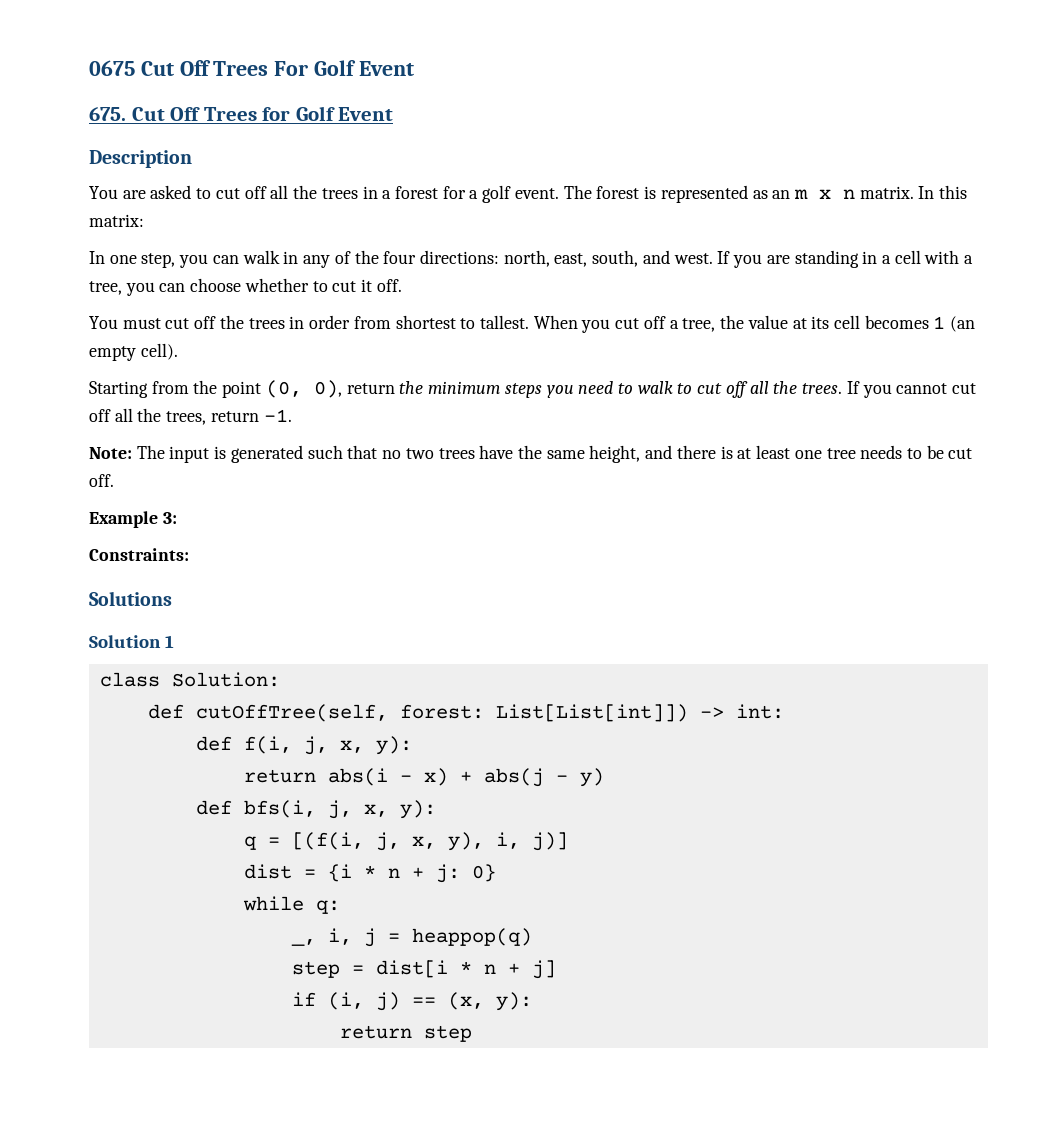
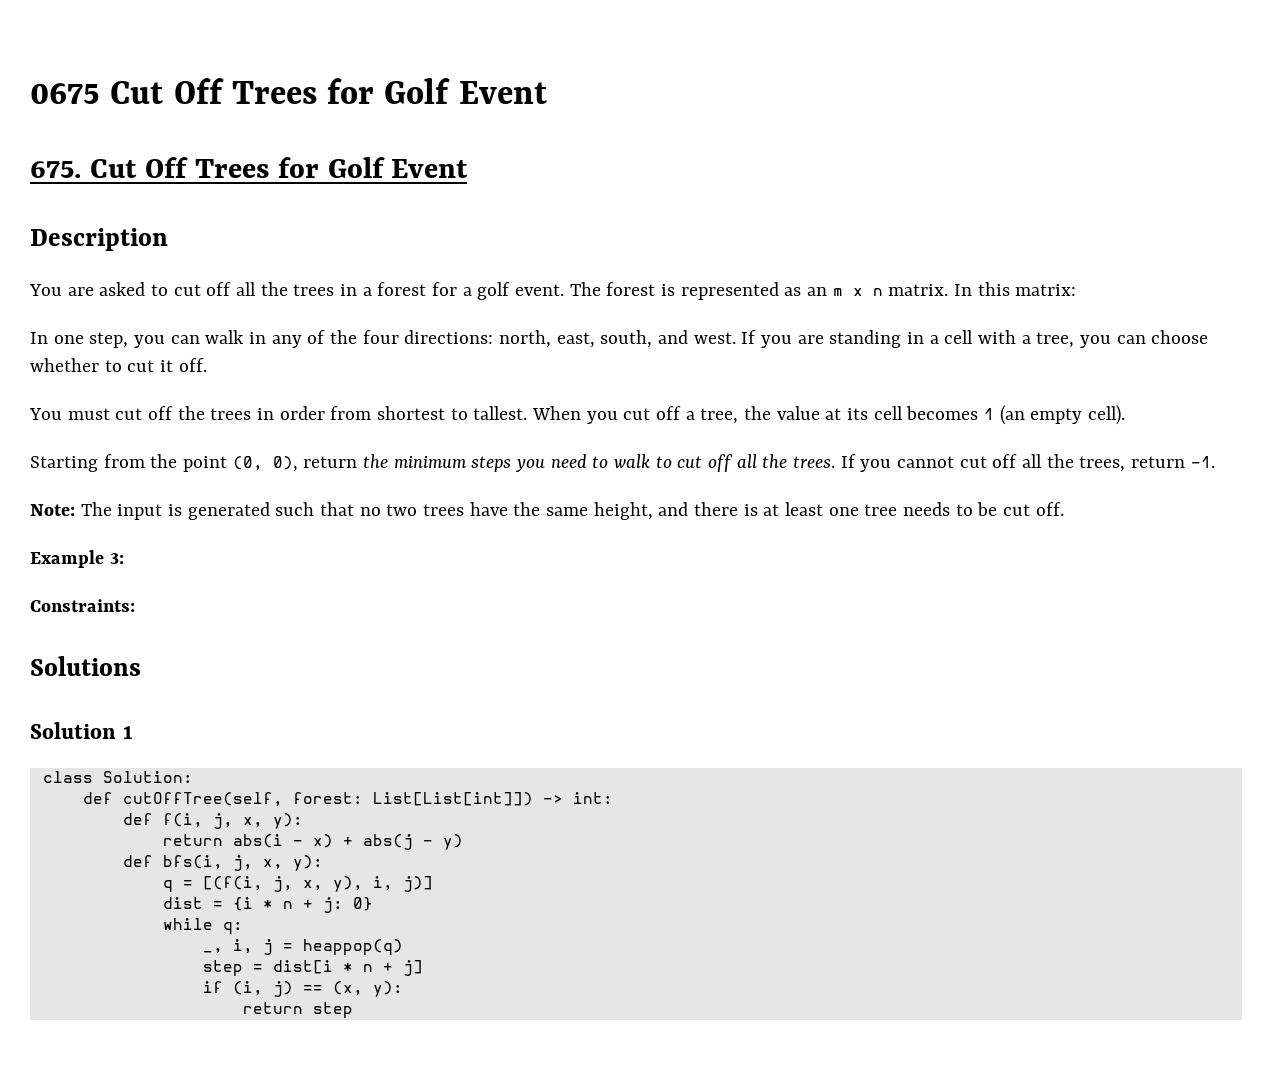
[274,61,309,76] For -> [327,78,375,104] for

